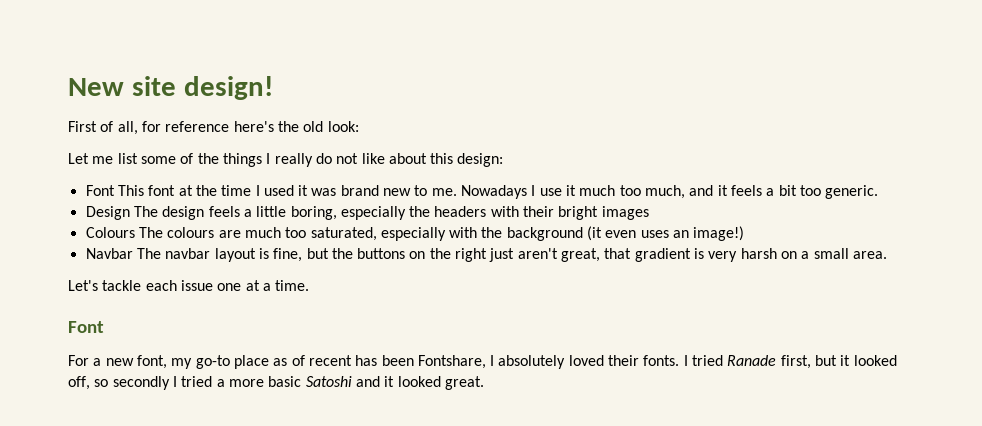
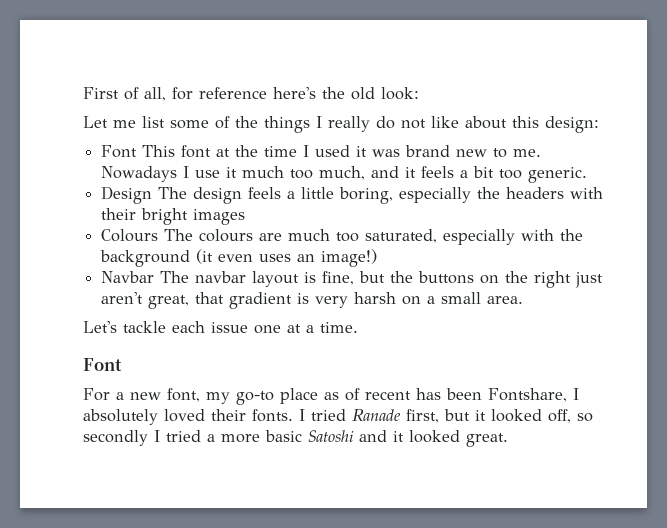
[68,76,273,100] New site design! // -> (83, 93) none

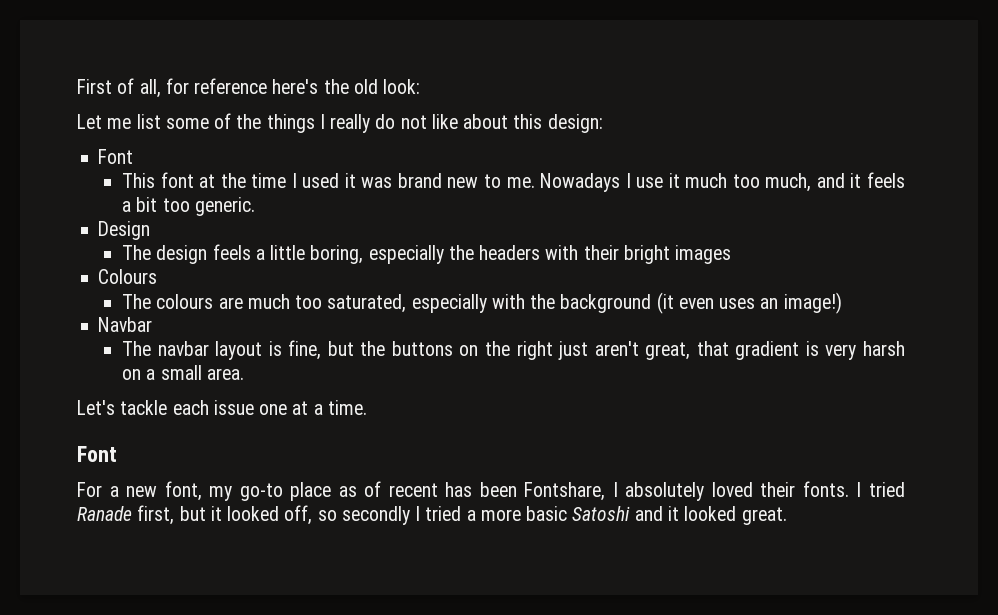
(138, 151) none -> (134, 156) //
(153, 195) none -> (151, 230) //
(159, 235) none -> (158, 276) //
(155, 277) none -> (153, 324) //

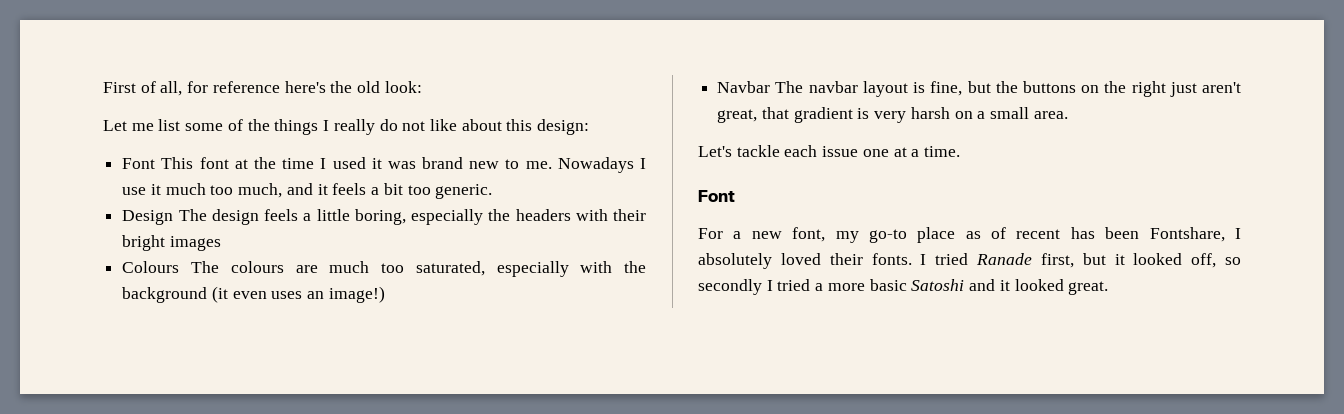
(134, 156) // -> (156, 163) none
(151, 230) // -> (174, 217) none
(158, 276) // -> (180, 267) none
(153, 324) // -> (771, 87) none

